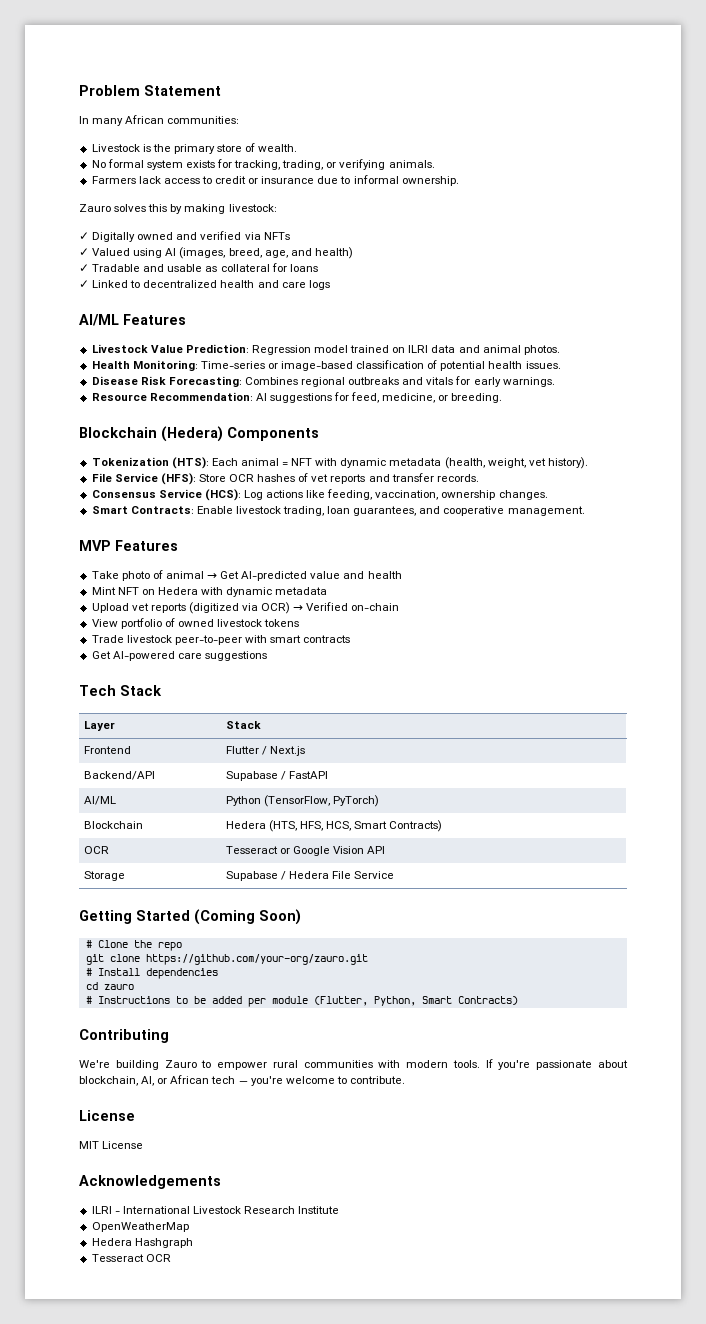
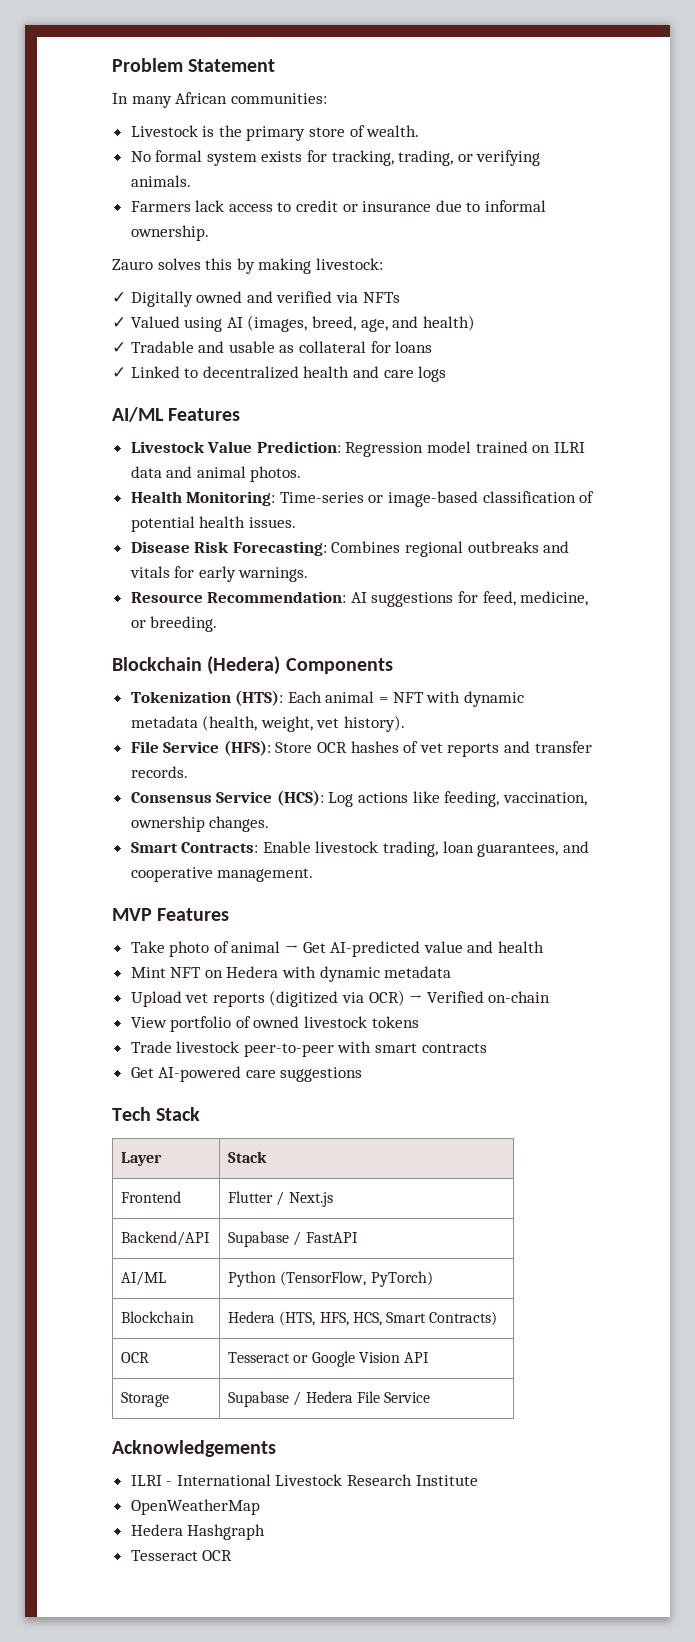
[79,909,301,925] [85,940,182,951] [85,954,368,965] [85,968,218,979] [85,982,134,990] [85,996,518,1007] [79,1029,169,1043] [79,1059,628,1070] [79,1075,405,1086] [79,1110,135,1121] [79,1141,144,1149] // Getting Started (Coming Soon) // # Clone the repo // git clone https://github.com/your-org/zauro.git // # Install dependencies // cd zauro // # Instructions to be added per module (Flutter, Python, Smart Contracts) // Contributing // We're building Zauro to empower rural communities with modern tools. If you're passionate about blockchain, AI, or African tech — you're welcome to contribute. // License // MIT License -> (430, 1397) none

